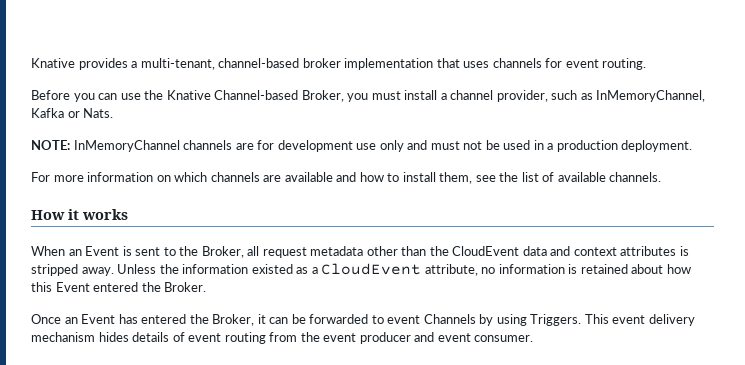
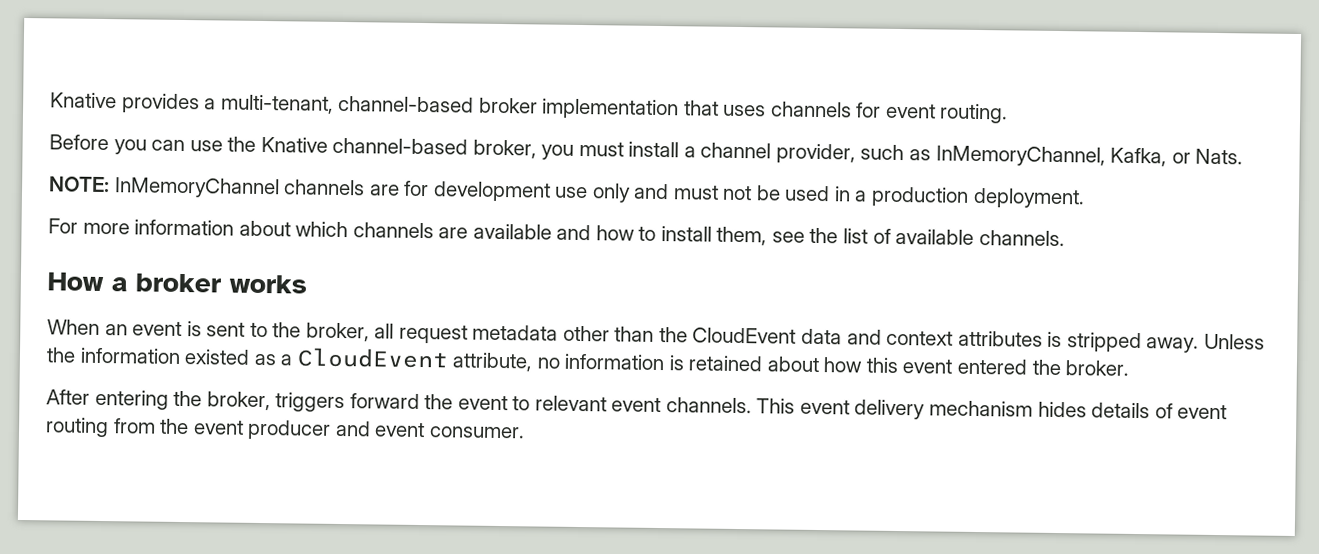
[214,90,344,102] Channel-based Broker, -> [332,137,537,159] channel-based broker,
[31,108,64,118] Kafka -> [1110,147,1168,167] Kafka,
[156,175,171,182] on -> [238,220,291,237] about
[68,209,79,220] it -> [111,273,221,293] a broker
[85,246,120,256] Event -> [132,321,183,337] event
[201,246,244,258] Broker, -> [305,322,370,342] broker,
[55,282,207,292] [31,314,582,326] Event entered the Broker. // Once an Event has entered the Broker, it can be forwarded to event Channels by using Triggers. -> [902,358,1130,376] [46,389,752,414] event entered the broker. // After entering the broker, triggers forward the event to relevant event channels.

